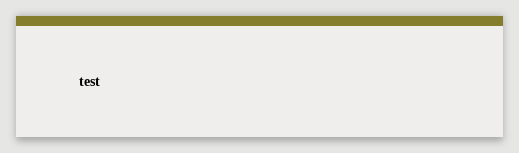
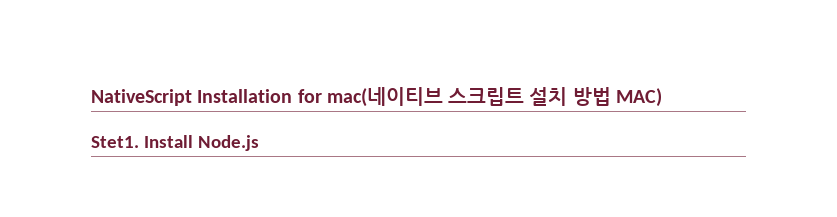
[79,77,100,86] test -> [91,87,662,107] [91,135,259,151] NativeScript Installation for mac(네이티브 스크립트 설치 방법 MAC) // Stet1. Install Node.js

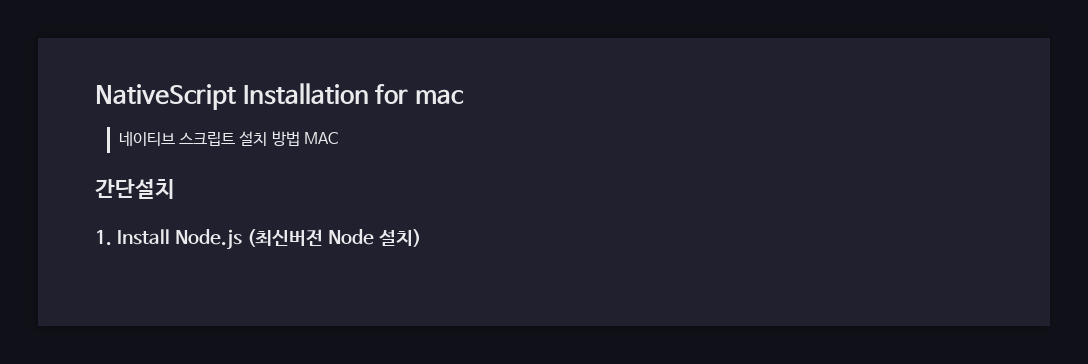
[326,87,443,107] mac(네이티브 -> [415,89,465,104] [118,131,175,146] mac // 네이티브
[615,88,662,107] [91,135,259,151] MAC) // Stet1. Install Node.js -> [303,132,338,144] [95,179,175,199] [95,229,421,250] MAC // 간단설치 // 1. Install Node.js (최신버전 Node 설치)

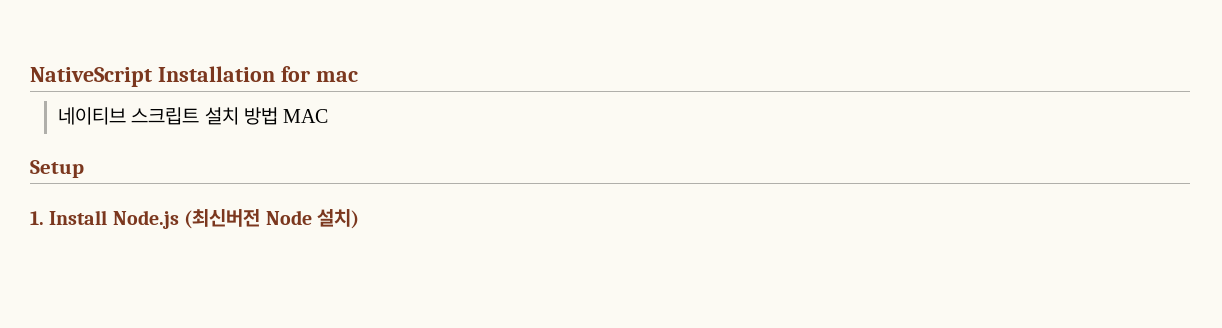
[95,179,175,199] 간단설치 -> [30,160,84,178] Setup

